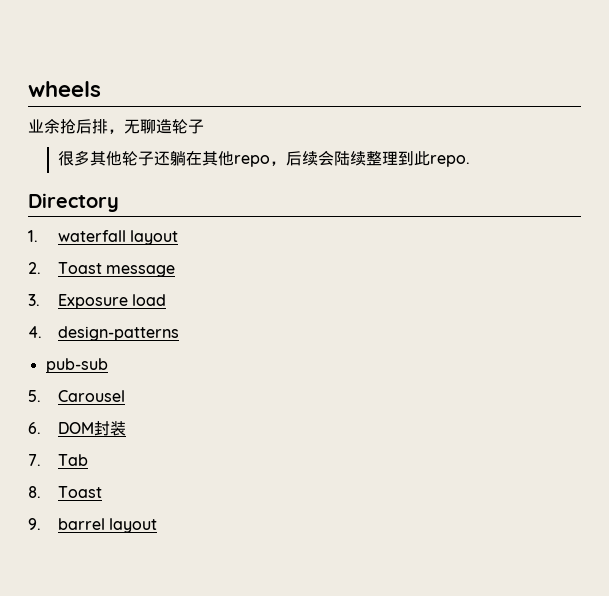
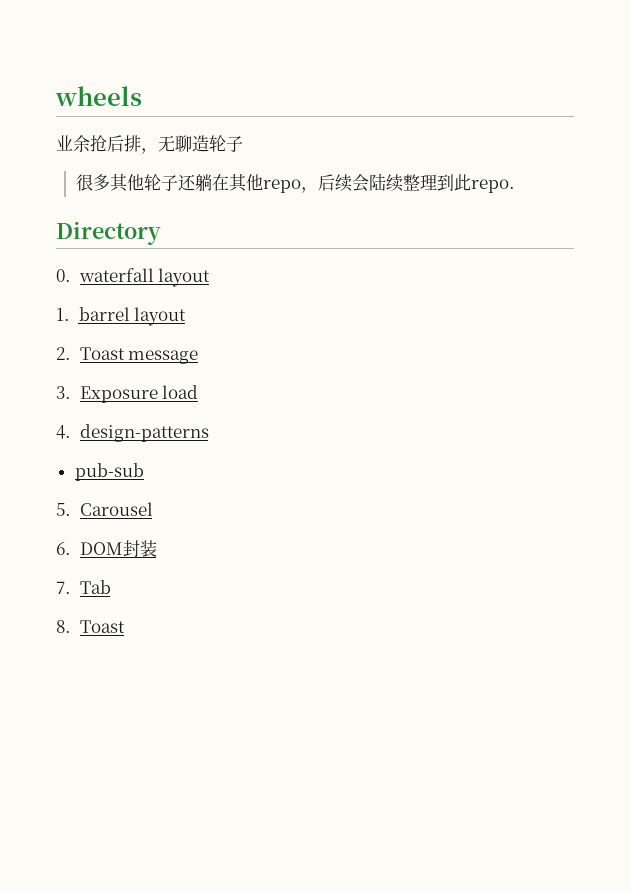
[28,230,38,242] 1. -> [56,269,71,282] 0.
(179, 237) none -> [56,307,187,326] // 1. barrel layout
[28,518,158,533] // 9. barrel layout -> (125, 626) none

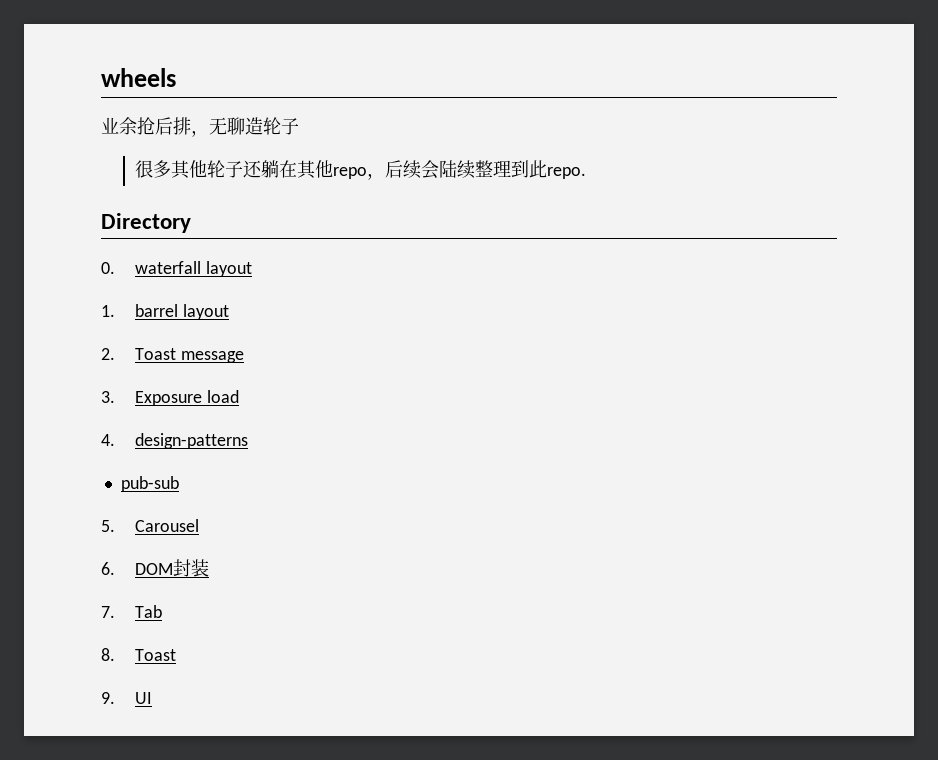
(125, 626) none -> [101,692,153,704] // 9. UI

